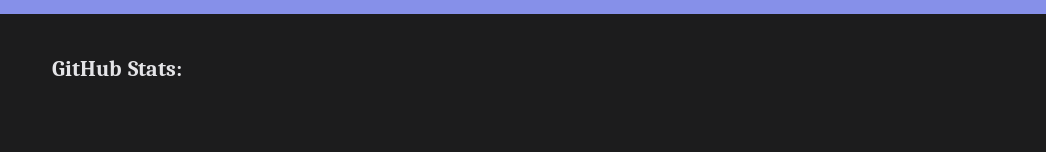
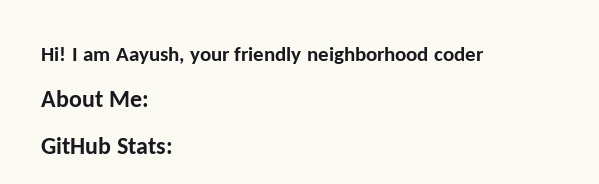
(52, 68) none -> [41,47,484,64] [41,90,150,107] Hi! I am Aayush, your friendly neighborhood coder // About Me: //

